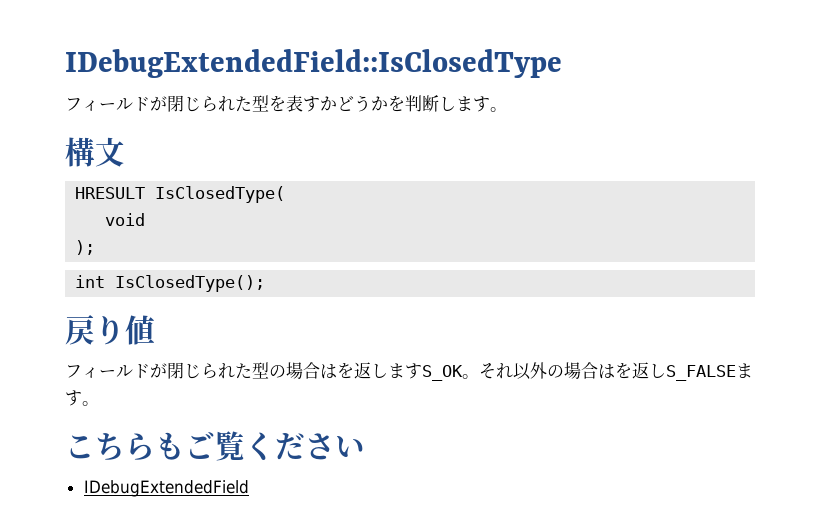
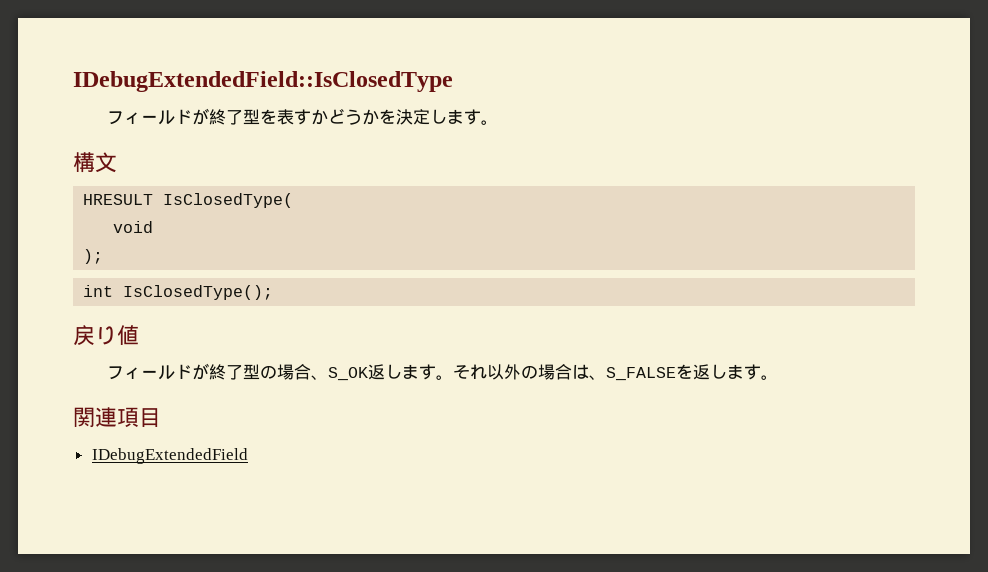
[167,95,252,112] 閉じられた -> [209,109,244,125] 終了
[405,95,439,112] 判断 -> [396,109,431,125] 決定
[167,362,252,379] 閉じられた -> [209,364,244,380] 終了
[320,362,463,381] はを返しますS_OK -> [311,364,437,381] 、S_OK返します
[615,362,753,381] [65,390,99,406] [65,431,365,461] を返しS_FALSEます。 // こちらもご覧ください -> [589,364,779,381] [73,407,161,428] 、S_FALSEを返します。 // 関連項目

